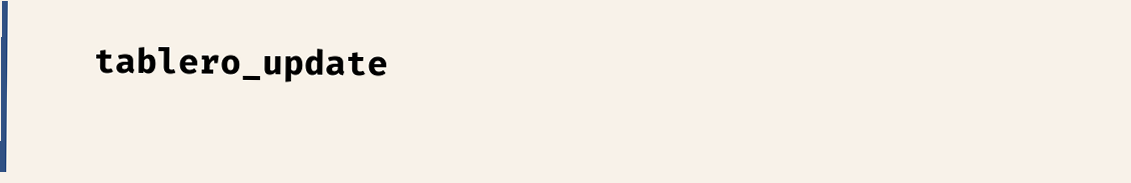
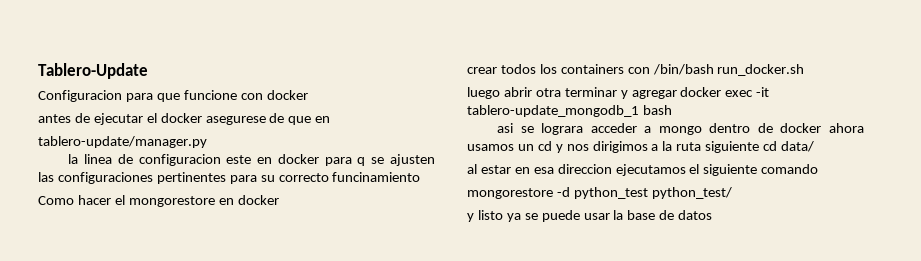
[94,46,389,84] tablero_update -> [38,63,148,79] [38,90,308,102] [38,113,331,125] [38,136,207,148] [68,154,435,166] [38,172,421,184] [38,195,279,207] [467,64,805,76] [467,87,770,99] [467,105,672,117] [497,123,864,135] [467,141,815,153] [467,164,819,176] [467,187,732,199] [467,210,713,222] Tablero-Update // Configuracion para que funcione con docker // antes de ejecutar el docker asegurese de que en // tablero-update/manager.py // la linea de configuracion este en docker para q se ajusten las configuraciones pertinentes para su correcto funcinamiento // Como hacer el mongorestore en docker // crear todos los containers con /bin/bash run_docker.sh // luego abrir otra terminar y agregar docker exec -it tablero-update_mongodb_1 bash // asi se lograra acceder a mongo dentro de docker ahora usamos un cd y nos dirigimos a la ruta siguiente cd data/ // al estar en esa direccion ejecutamos el siguiente comando // mongorestore -d python_test python_test/ // y listo ya se puede usar la base de datos

